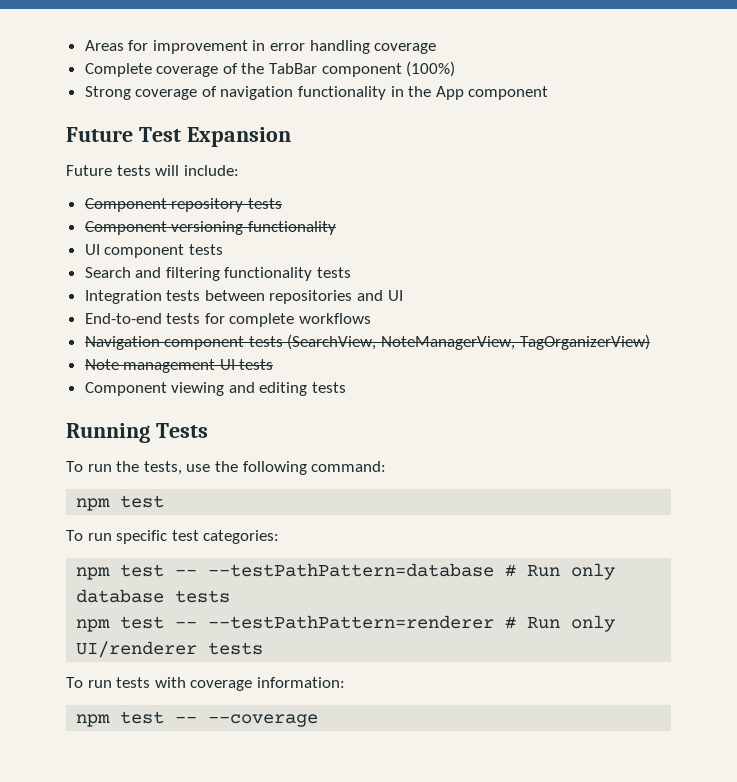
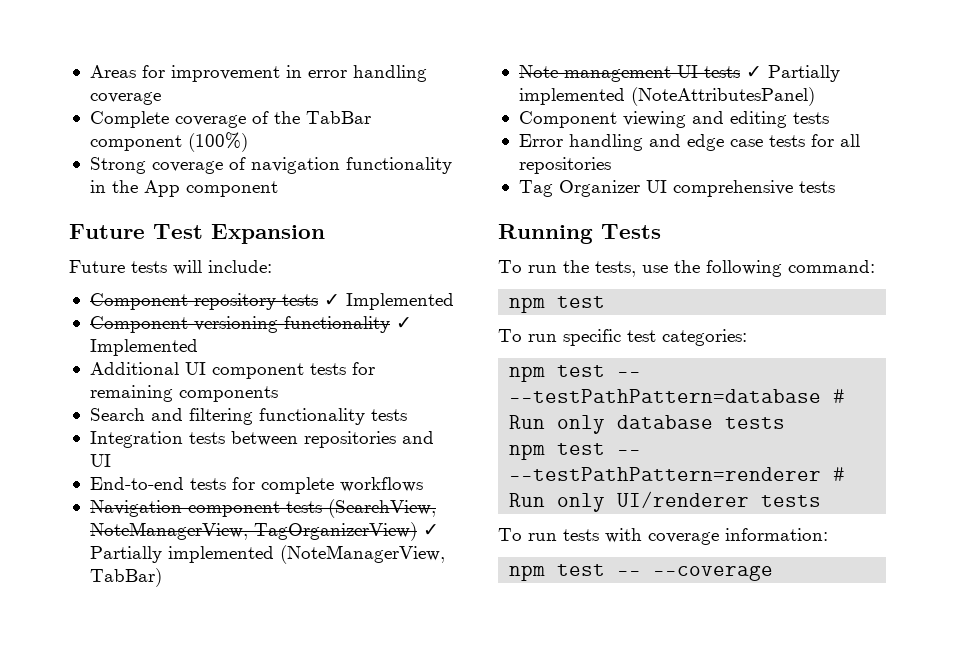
(282, 203) none -> [323,293,454,310] ✓ Implemented
(336, 228) // -> [395,317,412,329] [89,339,198,356] [89,362,179,375] ✓ Implemented // Additional
(223, 249) none -> [351,362,375,375] [89,385,278,402] for remaining components
(650, 342) none -> [422,524,439,536] [89,545,445,564] [89,568,162,587] ✓ Partially implemented (NoteManagerView, TabBar)
(274, 364) none -> [745,65,840,82] [518,87,815,106] ✓ Partially implemented (NoteAttributesPanel)
(347, 387) none -> [518,134,860,151] [518,157,611,174] [518,180,835,197] // Error handling and edge case tests for all repositories // Tag Organizer UI comprehensive tests

